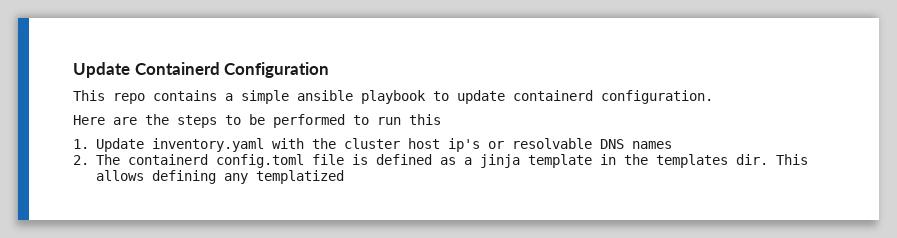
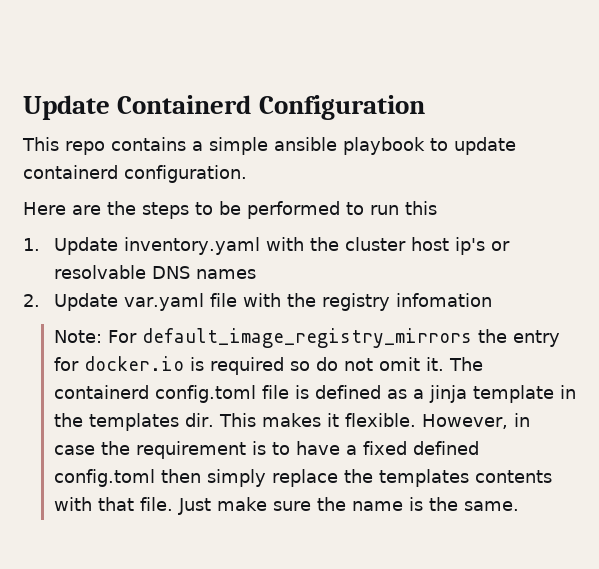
(89, 160) none -> [53,293,492,311] [53,328,560,348] [53,356,444,375] Update var.yaml file with the registry infomation // Note: For default_image_registry_mirrors the entry for docker.io is required so do not omit it.
[95,170,344,184] allows defining any templatized -> [261,413,530,429] [53,441,479,459] [53,469,552,487] [53,497,519,515] makes it flexible. However, in case the requirement is to have a fixed defined config.toml then simply replace the templates contents with that file. Just make sure the name is the same.

